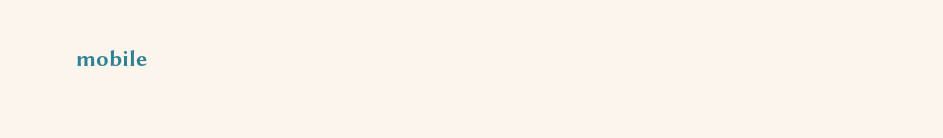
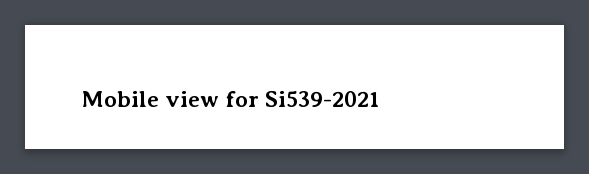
[76,50,147,67] mobile -> [82,91,380,107] Mobile view for Si539-2021

